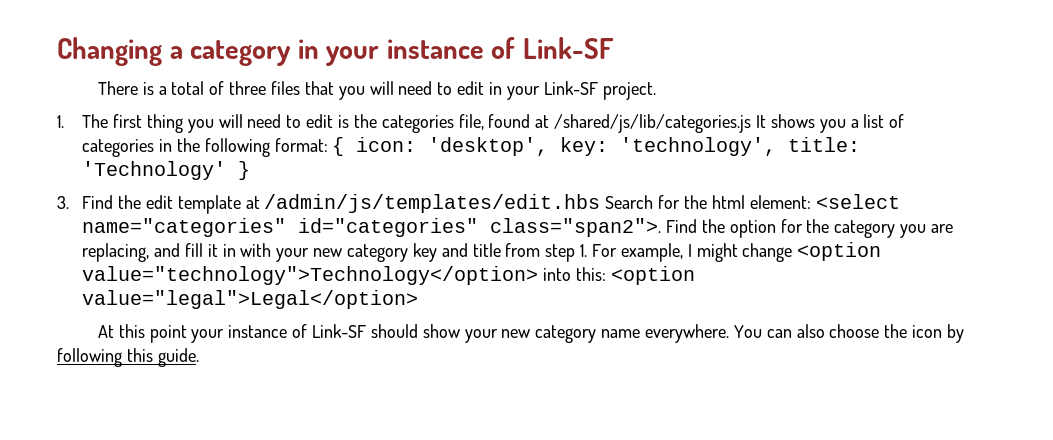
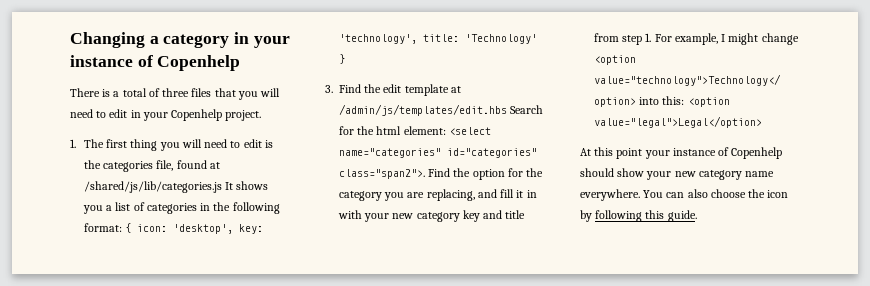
[522,37,614,59] Link-SF -> [157,55,241,71] Copenhelp
[543,81,598,95] Link-SF -> [171,109,223,121] Copenhelp
[311,324,366,338] Link-SF -> [731,147,783,159] Copenhelp

